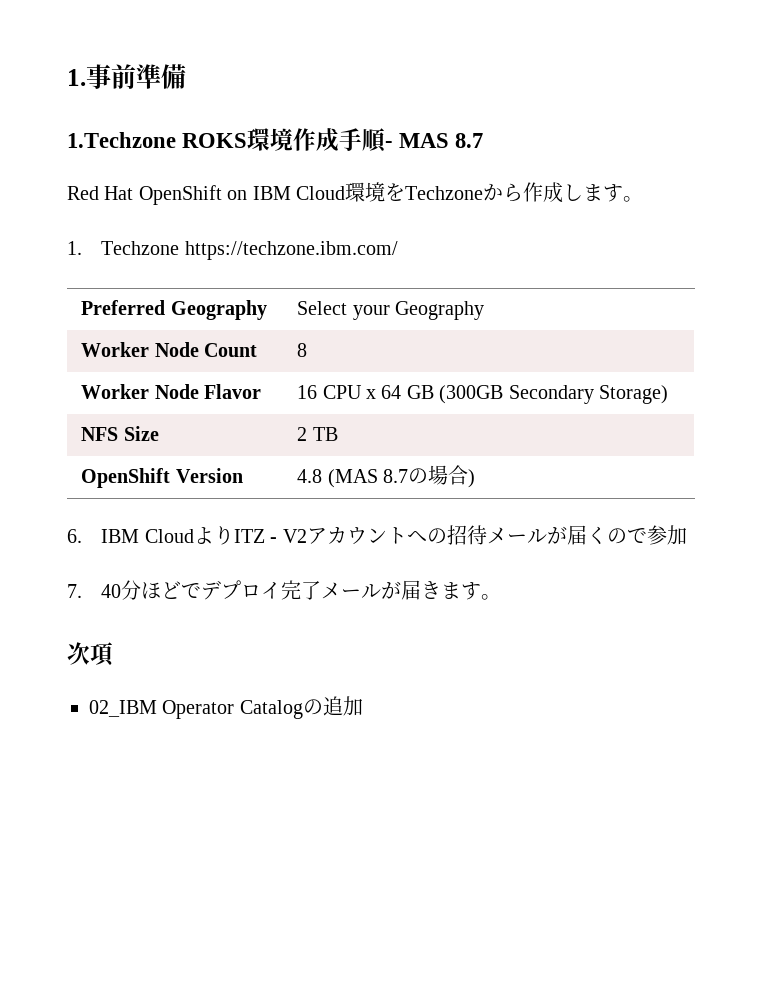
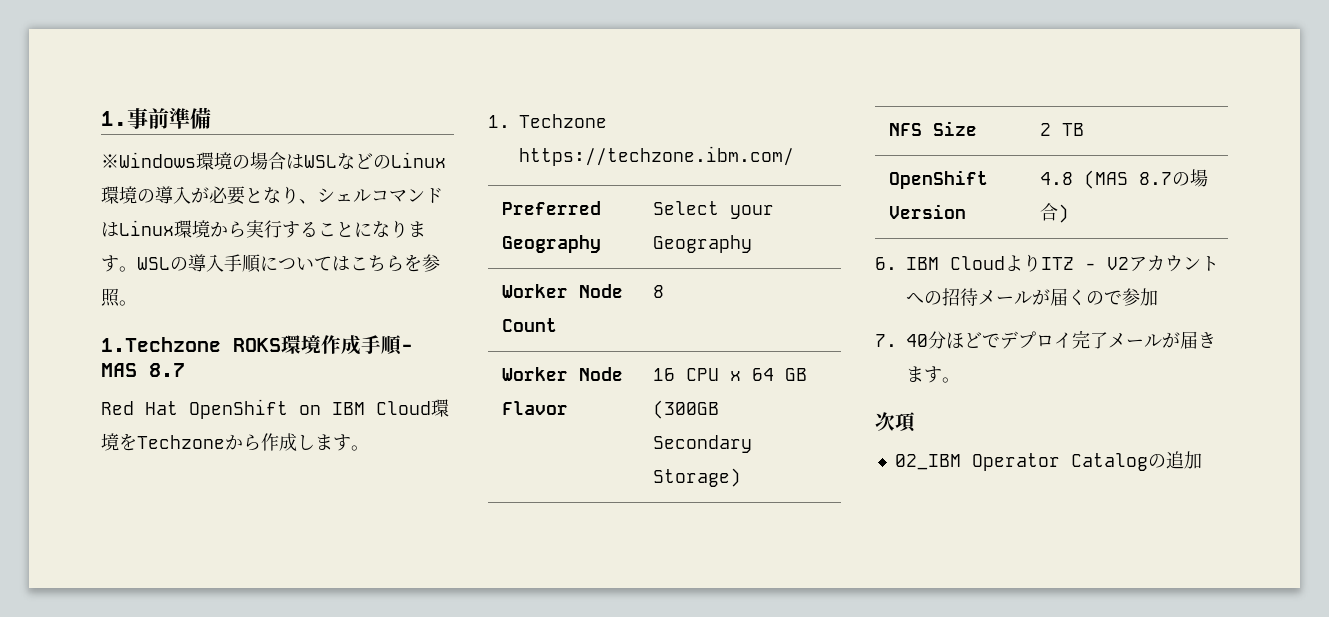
(186, 76) none -> [101,152,446,170] [101,186,443,205] [101,220,426,238] [101,254,440,273] [101,288,137,307] // ※Windows環境の場合はWSLなどのLinux環境の導入が必要となり、シェルコマンドはLinux環境から実行することになります。WSLの導入手順についてはこちらを参照。

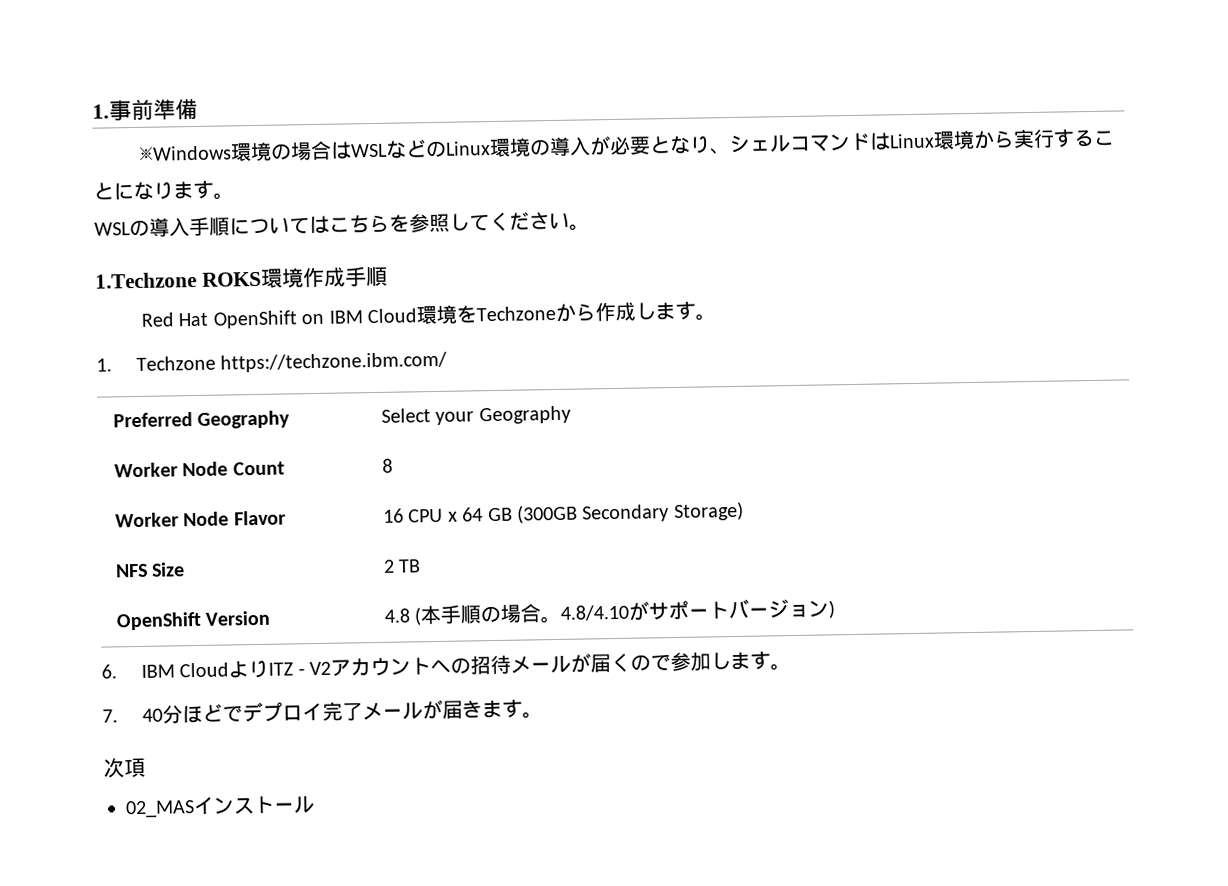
(137, 269) none -> (234, 196) //
(120, 297) none -> [449,211,570,232] してください
[401,344,413,352] [101,363,185,377] - MAS 8.7 -> (388, 276) none
[1083,169,1208,189] [1039,203,1058,221] (MAS 8.7の場合 -> [414,598,830,626] (本手順の場合。4.8/4.10がサポートバージョン
(1158, 297) none -> [709,651,791,671] します。
[894,451,1202,471] 02_IBM Operator Catalogの追加 -> [125,795,315,819] 02_MASインストール

